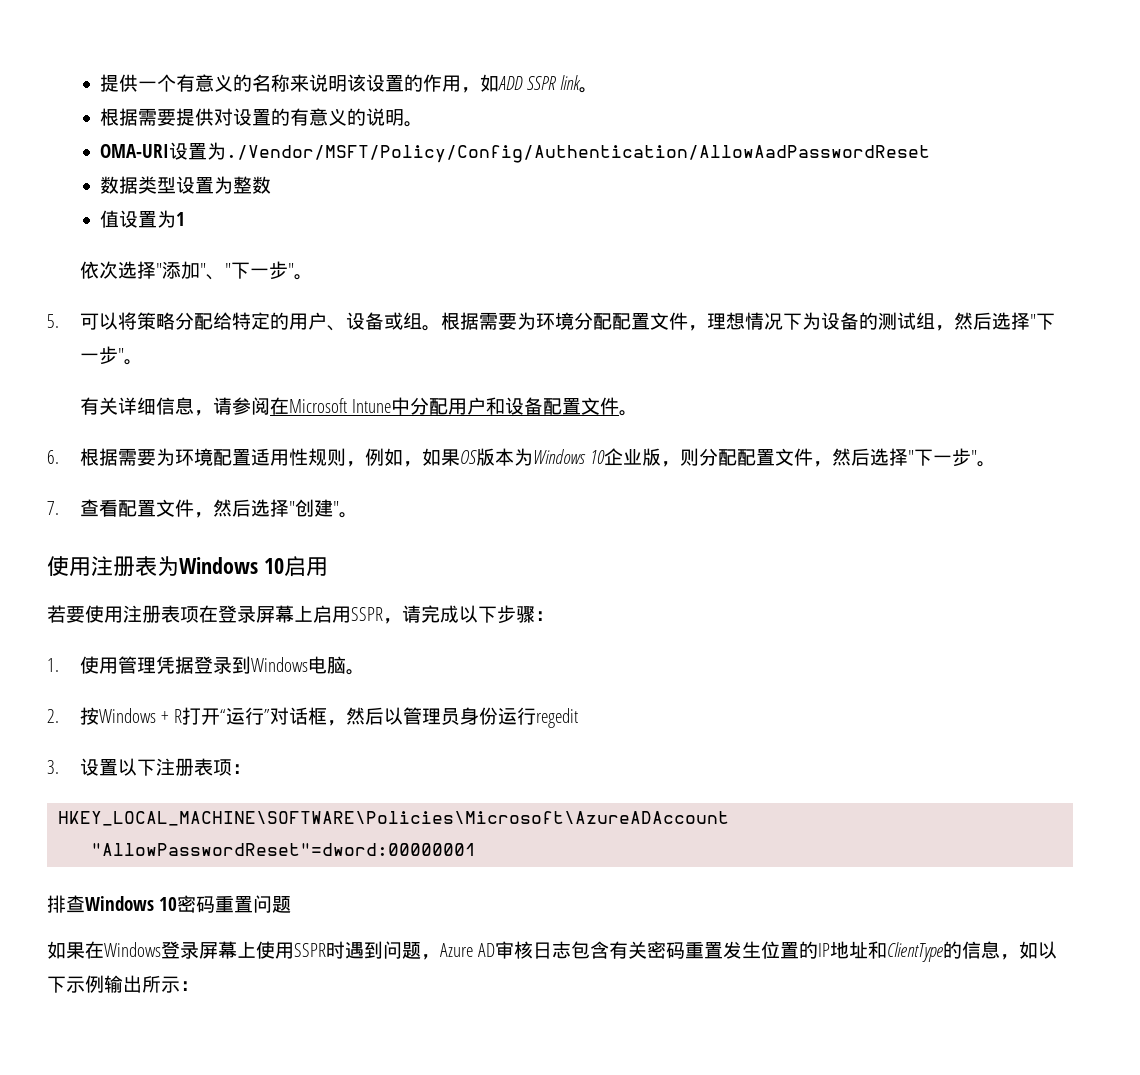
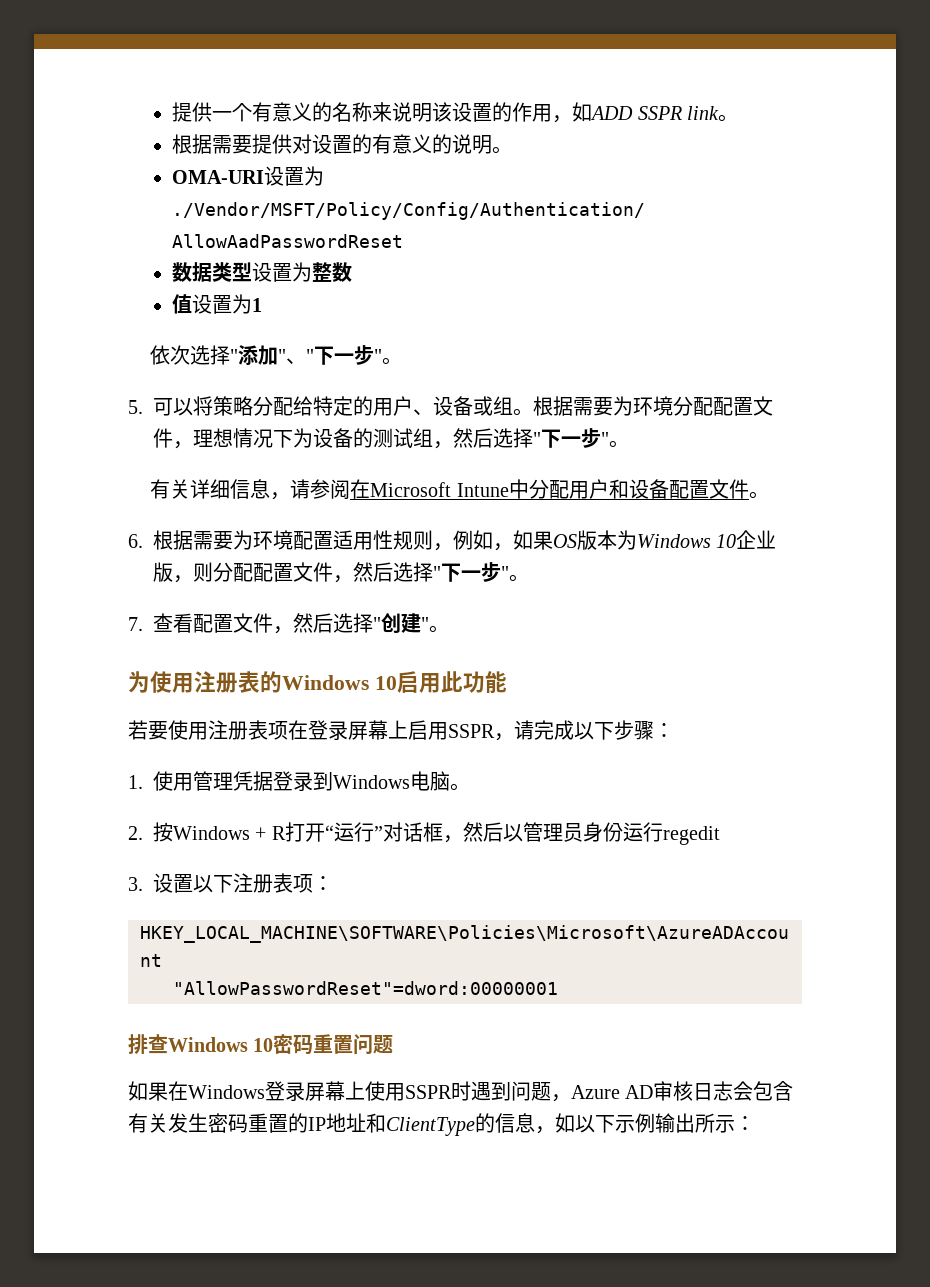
[47,556,179,577] 使用注册表为 -> [128,671,282,693] 为使用注册表的
(328, 566) none -> [440,671,507,693] 此功能
(571, 950) none -> [733,1081,754,1101] 会
[646,941,799,959] 密码重置发生位置 -> [168,1113,288,1133] 发生密码重置

